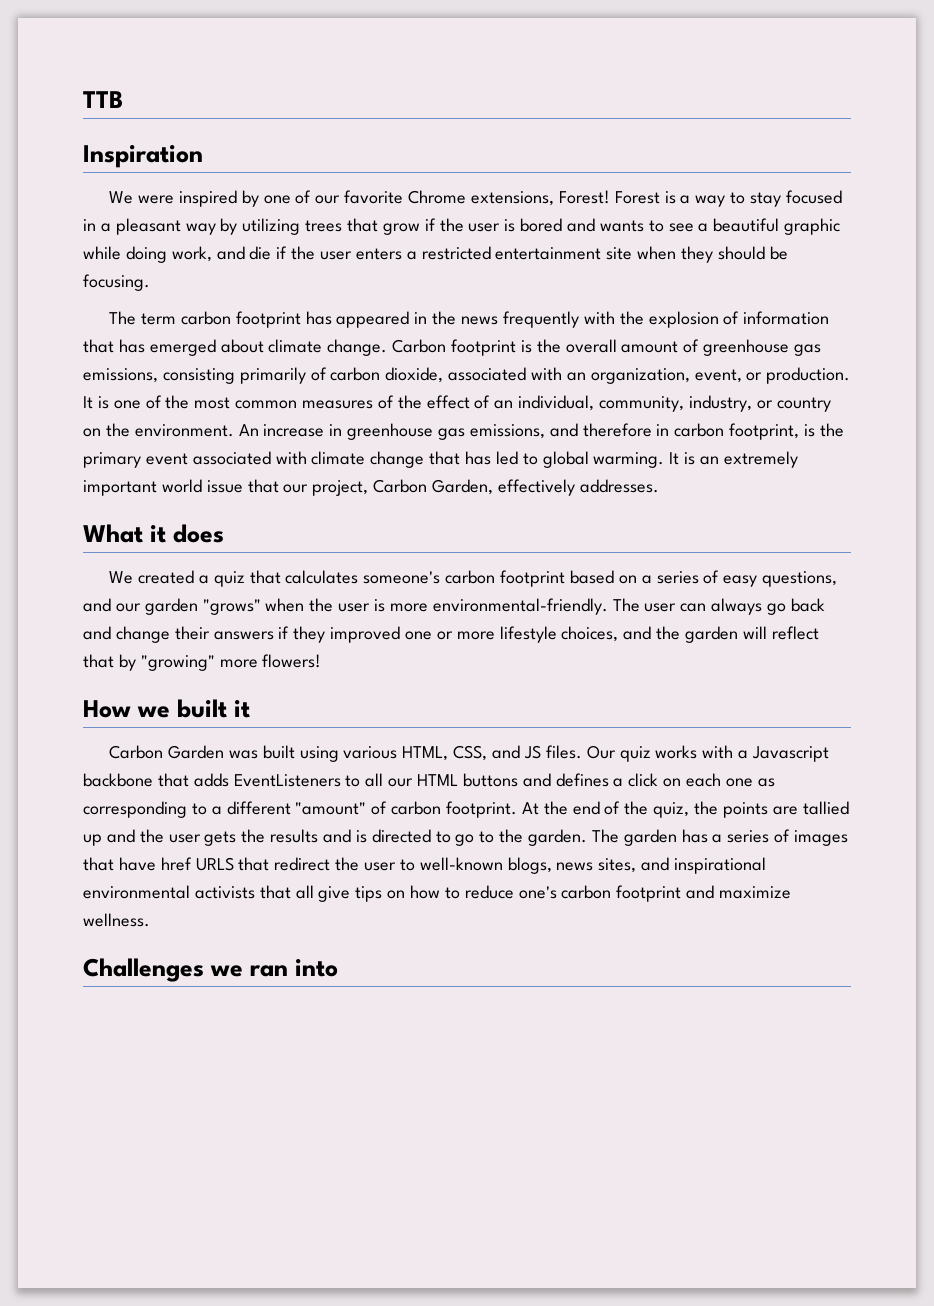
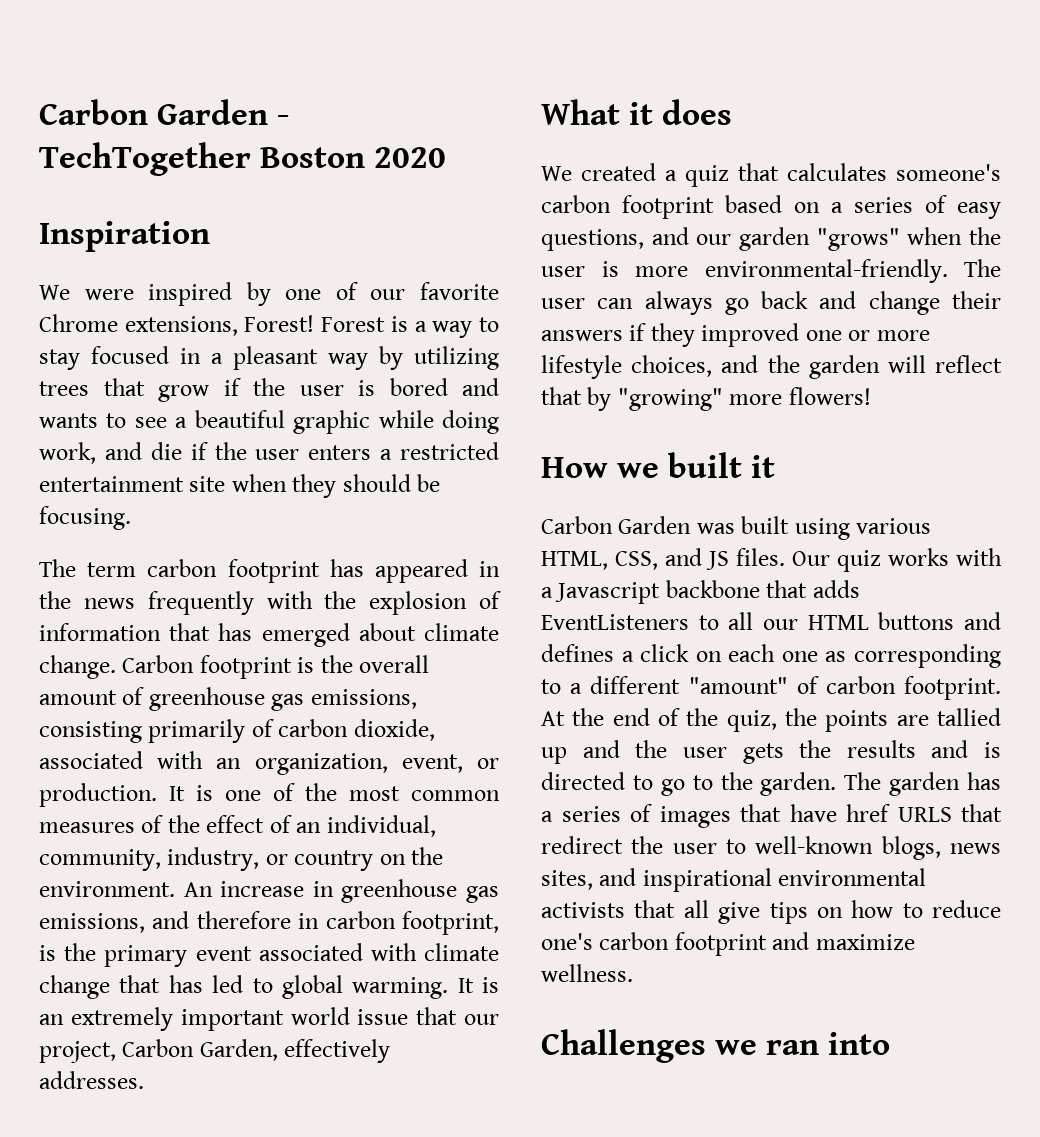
[83,91,123,108] TTB -> [39,99,290,125] [39,142,447,176] Carbon Garden - TechTogether Boston 2020

